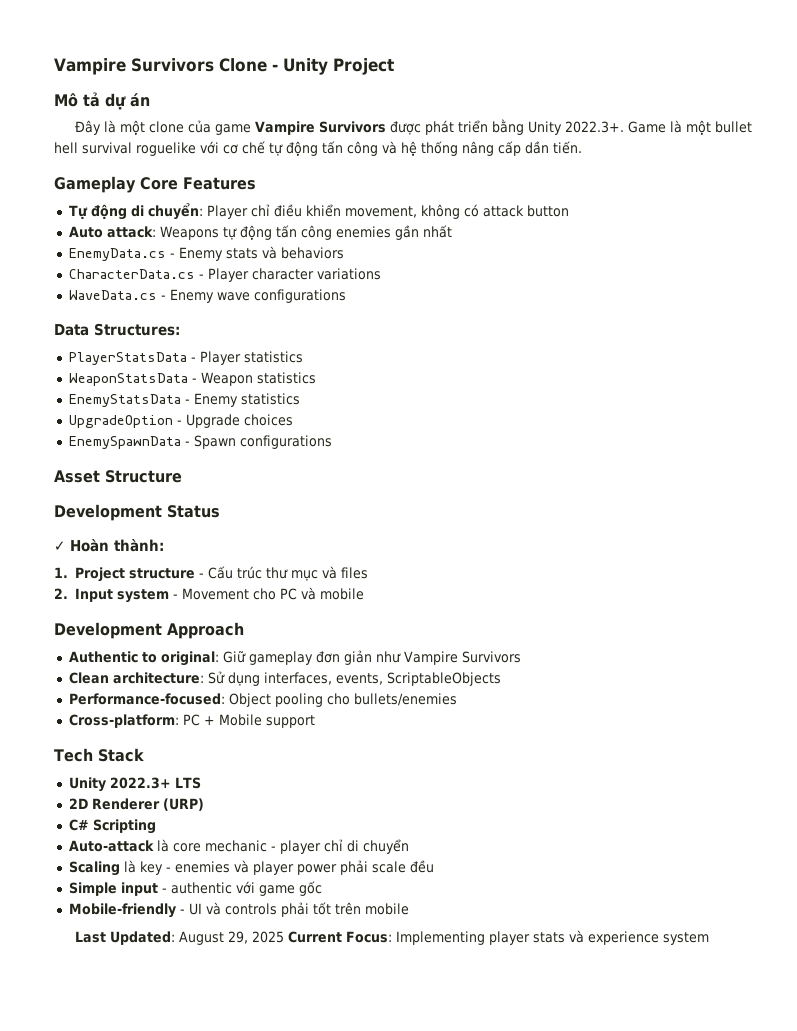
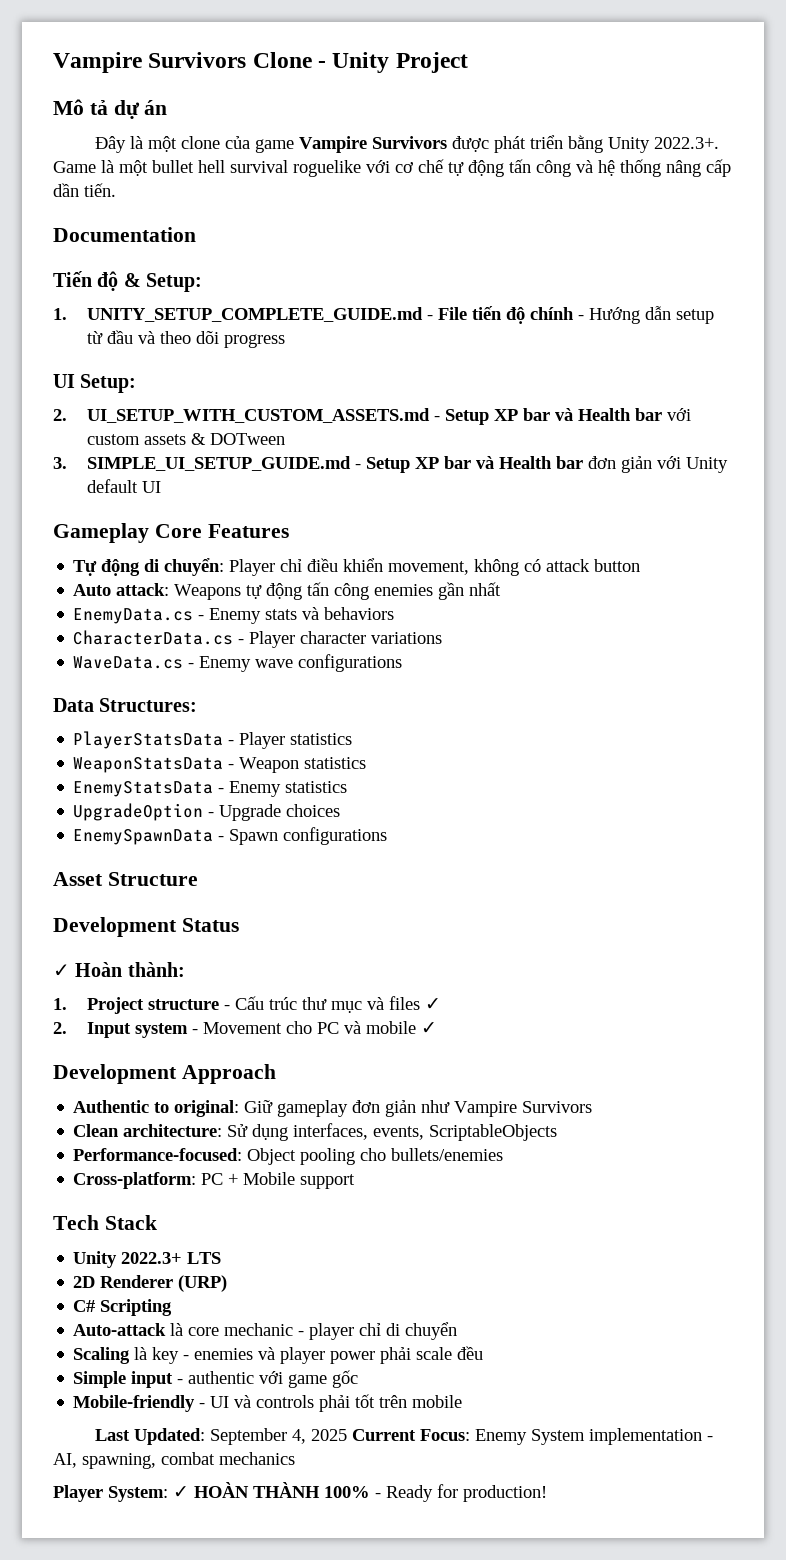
(582, 147) none -> [53,227,196,242] [53,271,203,292] [53,306,714,324] [86,330,285,348] [53,374,137,393] [53,408,691,425] [86,433,285,445] [53,456,728,473] [86,479,161,493] // Documentation // Tiến độ & Setup: // 1. UNITY_SETUP_COMPLETE_GUIDE.md - File tiến độ chính - Hướng dẫn setup từ đầu và theo dõi progress // UI Setup: // 2. UI_SETUP_WITH_CUSTOM_ASSETS.md - Setup XP bar và Health bar với custom assets & DOTween // 3. SIMPLE_UI_SETUP_GUIDE.md - Setup XP bar và Health bar đơn giản với Unity default UI
(368, 573) none -> [424,998,441,1010] ✓
(364, 594) none -> [420,1022,437,1034] ✓
[179,931,249,945] August 29, -> [210,1428,307,1445] September 4,
[396,930,710,945] Implementing player stats và experience system -> [475,1428,714,1445] [53,1452,295,1469] [53,1482,547,1502] Enemy System implementation - AI, spawning, combat mechanics // Player System: ✓ HOÀN THÀNH 100% - Ready for production!

